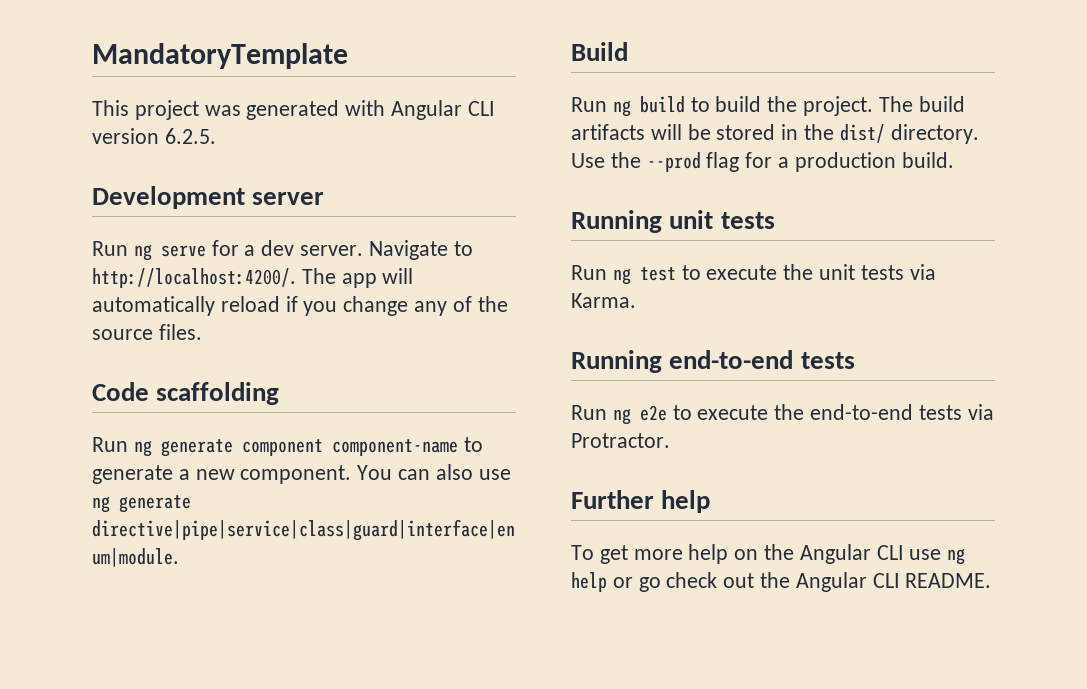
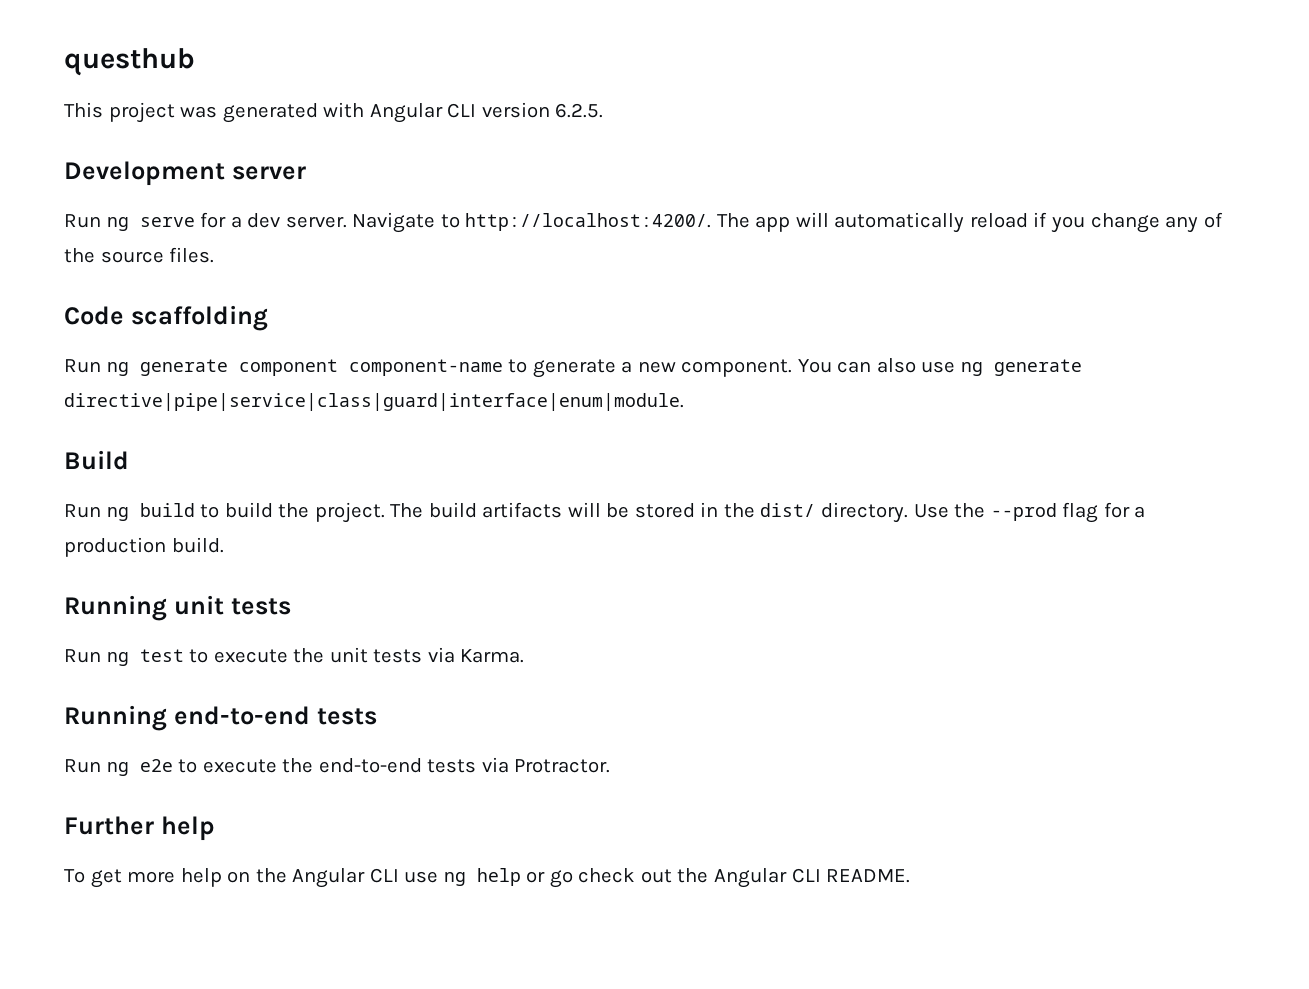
[92,43,348,69] MandatoryTemplate -> [64,48,195,76] questhub

